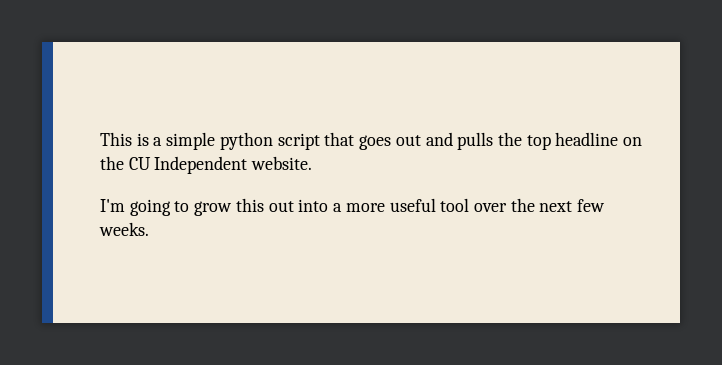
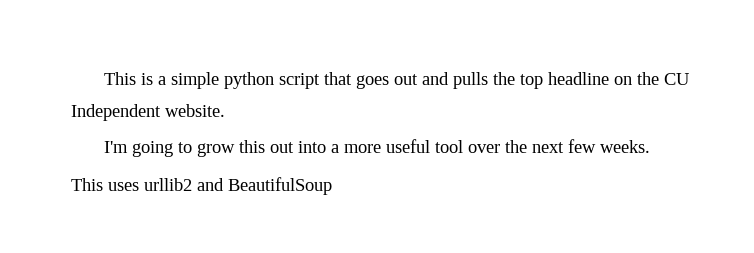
(149, 229) none -> [71,177,332,195] // This uses urllib2 and BeautifulSoup

